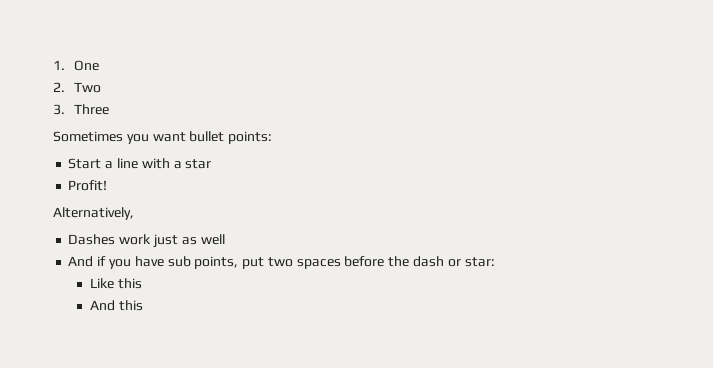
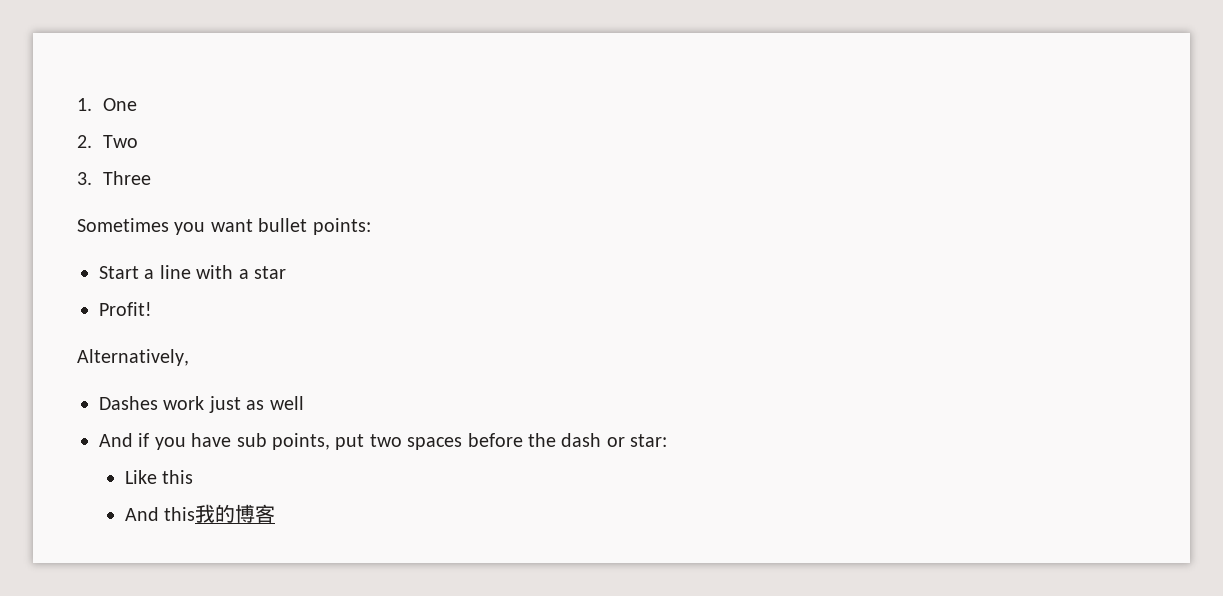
(143, 305) none -> [194,504,275,523] 我的博客

